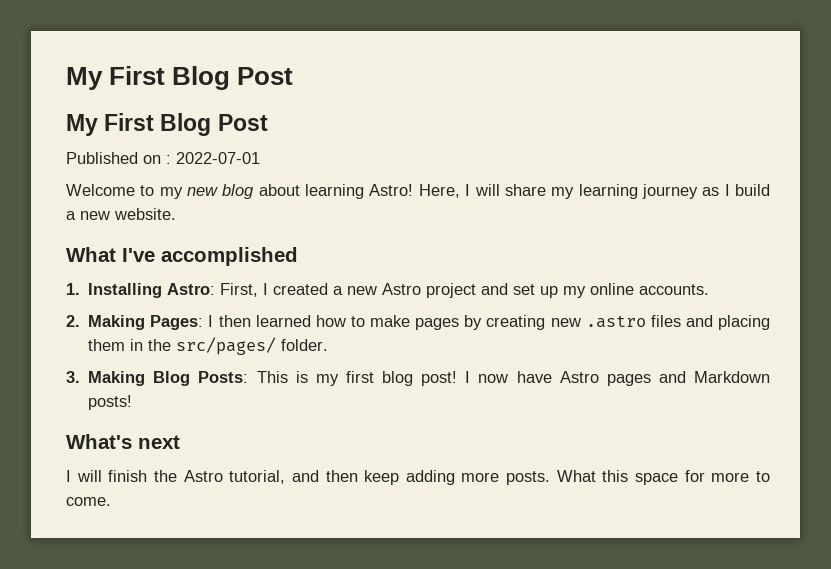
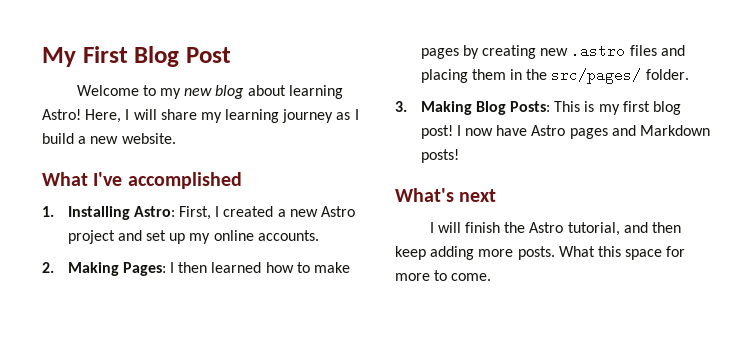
[66,66,294,90] [66,113,268,136] [66,152,260,164] My First Blog Post // My First Blog Post // Published on : 2022-07-01 -> [42,46,231,67] My First Blog Post

